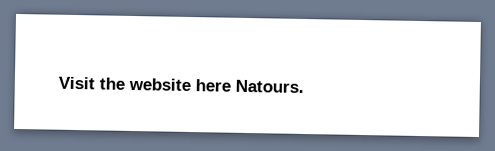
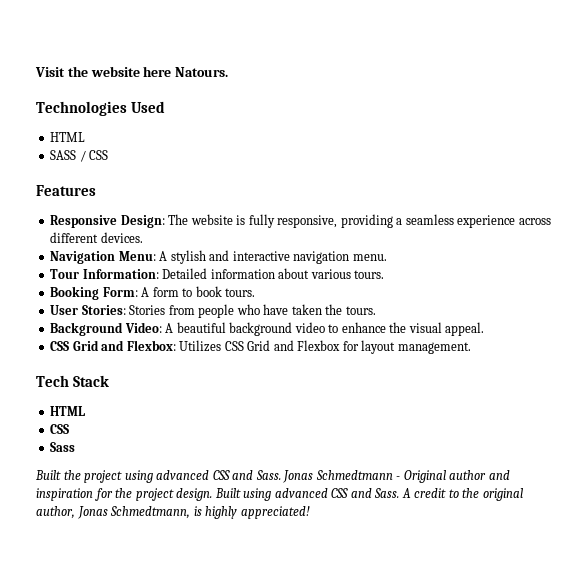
(304, 86) none -> [36,101,166,116] [50,132,86,142] [50,150,109,162] [36,185,96,196] [50,214,551,228] [50,232,143,243] [50,250,387,264] [50,268,385,279] [50,286,256,300] [50,304,376,318] [50,322,485,336] [50,340,471,354] [36,375,110,387] [50,406,86,416] [50,424,70,434] [50,442,76,452] [35,470,510,483] [36,488,523,501] [36,506,310,519] // Technologies Used // HTML // SASS / CSS // Features // Responsive Design: The website is fully responsive, providing a seamless experience across different devices. // Navigation Menu: A stylish and interactive navigation menu. // Tour Information: Detailed information about various tours. // Booking Form: A form to book tours. // User Stories: Stories from people who have taken the tours. // Background Video: A beautiful background video to enhance the visual appeal. // CSS Grid and Flexbox: Utilizes CSS Grid and Flexbox for layout management. // Tech Stack // HTML // CSS // Sass // Built the project using advanced CSS and Sass. Jonas Schmedtmann - Original author and inspiration for the project design. Built using advanced CSS and Sass. A credit to the original author, Jonas Schmedtmann, is highly appreciated!

